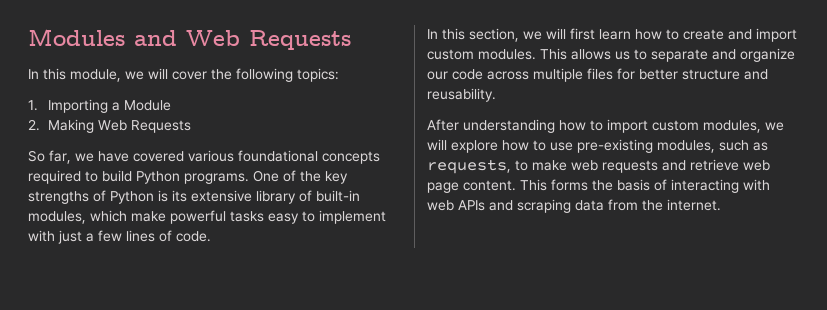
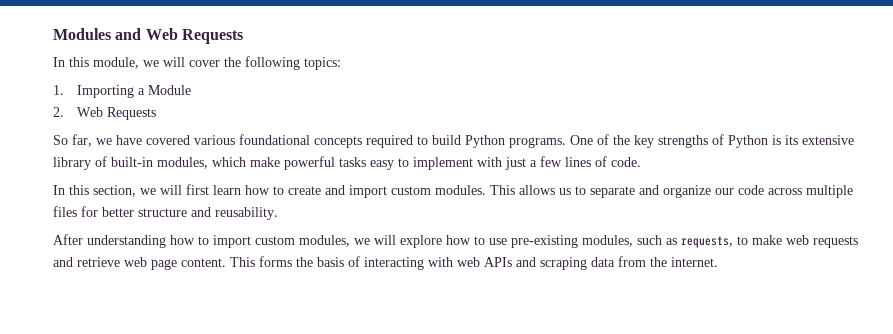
[48,119,95,133] Making -> (64, 112) none

